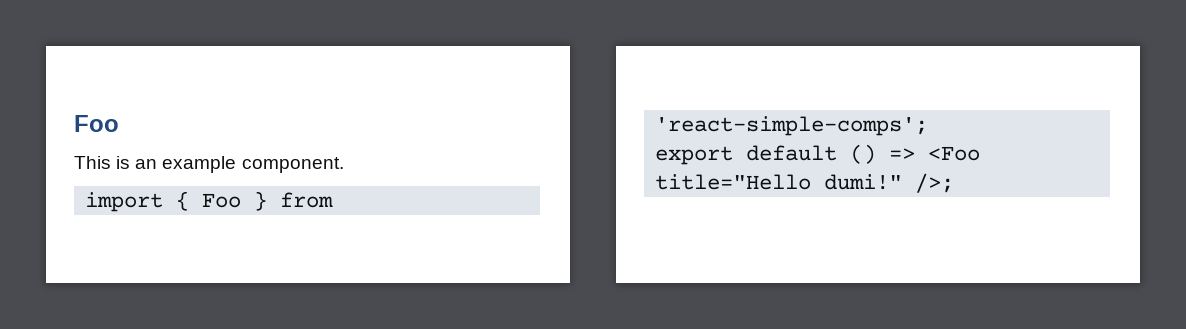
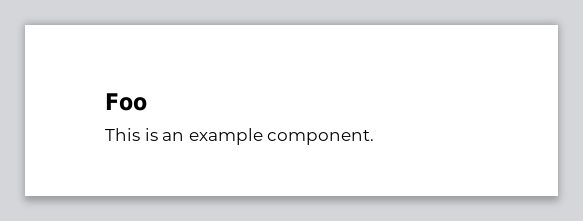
[85,191,334,212] [655,116,929,136] [655,144,981,165] [655,173,955,193] // import { Foo } from 'react-simple-comps'; // export default () => <Foo title="Hello dumi!" />; -> (375, 137) none

